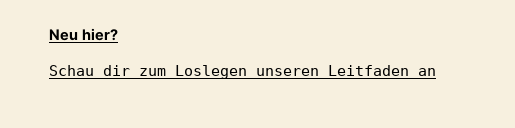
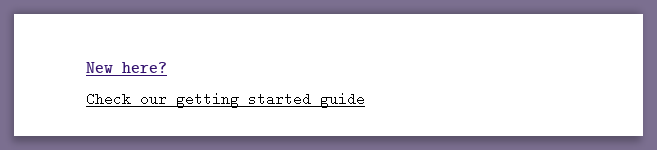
[49,28,119,41] [49,65,436,79] Neu hier? // Schau dir zum Loslegen unseren Leitfaden an -> [86,62,167,73] [86,92,365,108] New here? // Check our getting started guide

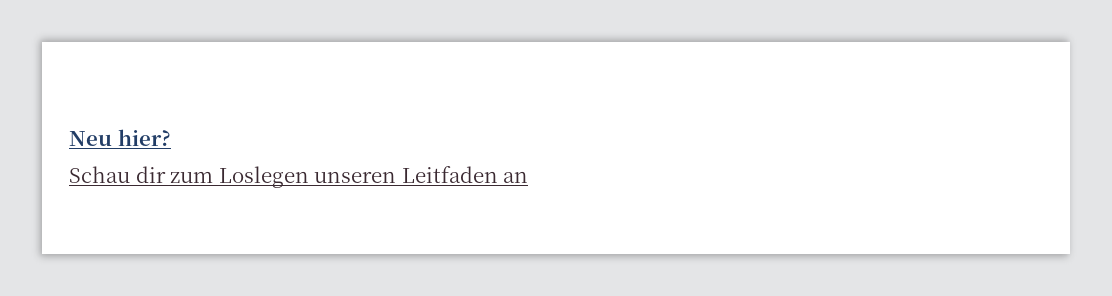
[86,62,167,73] [86,92,365,108] New here? // Check our getting started guide -> [69,129,171,146] [69,166,529,188] Neu hier? // Schau dir zum Loslegen unseren Leitfaden an

